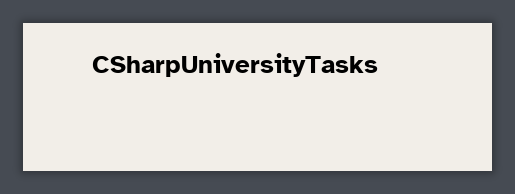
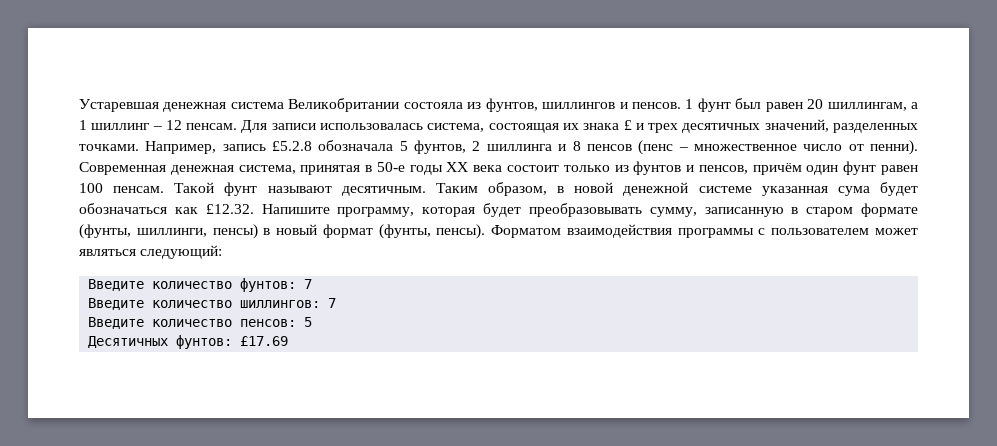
[92,53,378,77] CSharpUniversityTasks -> [79,98,918,112] [79,119,918,133] [79,140,919,155] [79,161,919,175] [79,182,918,196] [79,203,919,217] [79,224,918,239] [79,245,223,259] [88,278,313,292] [88,298,337,310] [88,317,313,329] [88,335,289,349] Устаревшая денежная система Великобритании состояла из фунтов, шиллингов и пенсов. 1 фунт был равен 20 шиллингам, а 1 шиллинг – 12 пенсам. Для записи использовалась система, состоящая их знака £ и трех десятичных значений, разделенных точками. Например, запись £5.2.8 обозначала 5 фунтов, 2 шиллинга и 8 пенсов (пенс – множественное число от пенни). Современная денежная система, принятая в 50-е годы XX века состоит только из фунтов и пенсов, причём один фунт равен 100 пенсам. Такой фунт называют десятичным. Таким образом, в новой денежной системе указанная сума будет обозначаться как £12.32. Напишите программу, которая будет преобразовывать сумму, записанную в старом формате (фунты, шиллинги, пенсы) в новый формат (фунты, пенсы). Форматом взаимодействия программы с пользователем может являться следующий: // Введите количество фунтов: 7 // Введите количество шиллингов: 7 // Введите количество пенсов: 5 // Десятичных фунтов: £17.69

